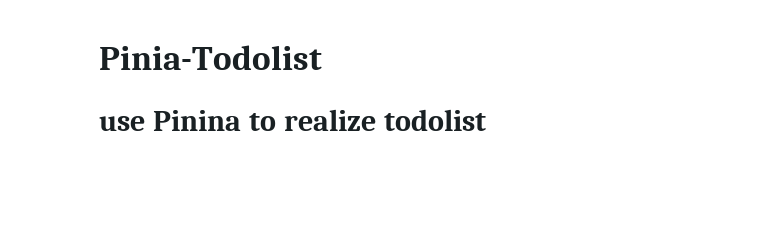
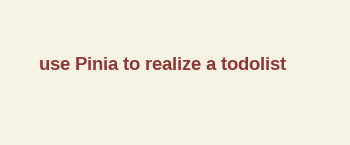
[99,45,322,70] [99,110,241,131] Pinia-Todolist // use Pinina -> [39,57,119,70] use Pinia
(376, 120) none -> [206,60,217,70] a

